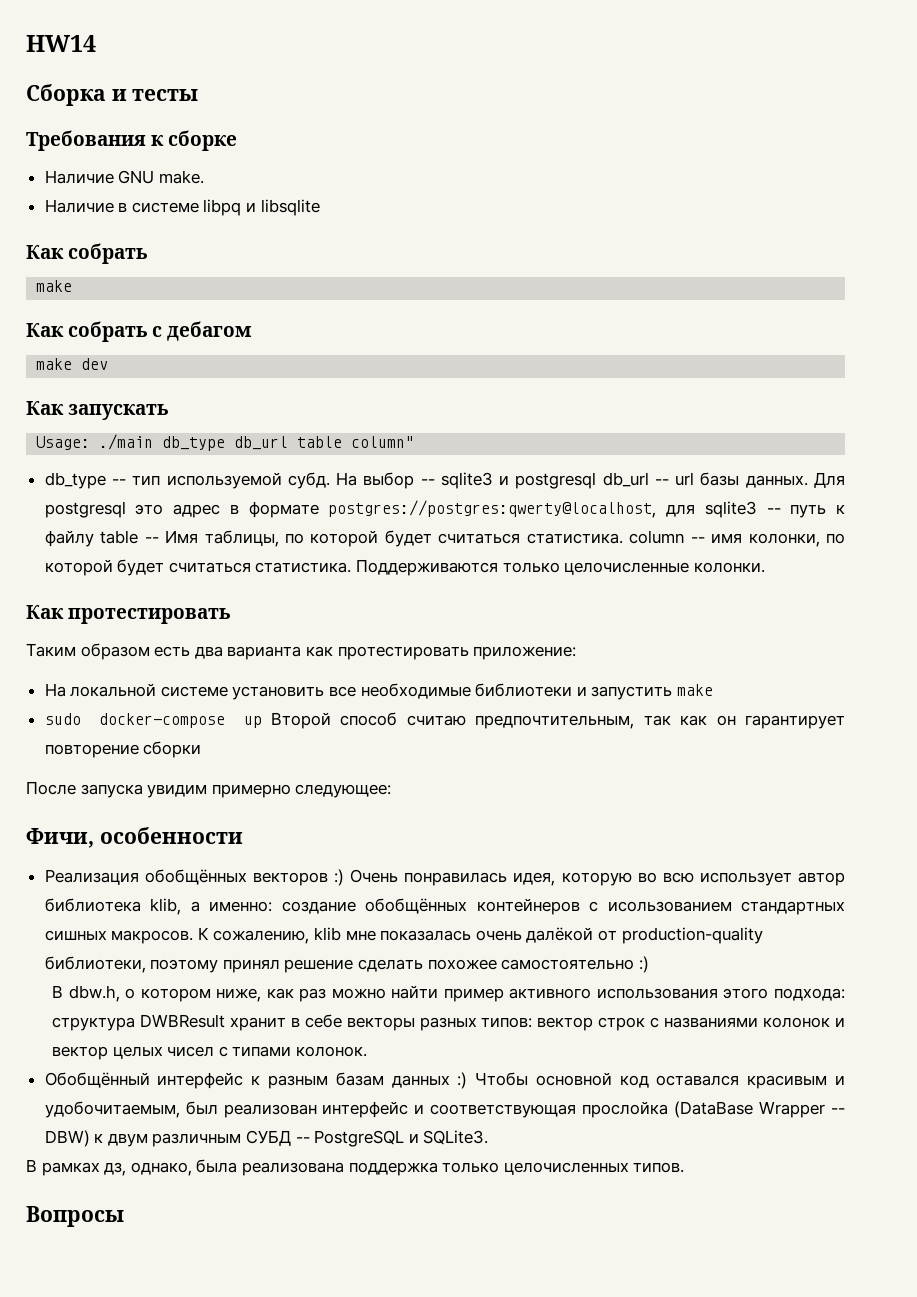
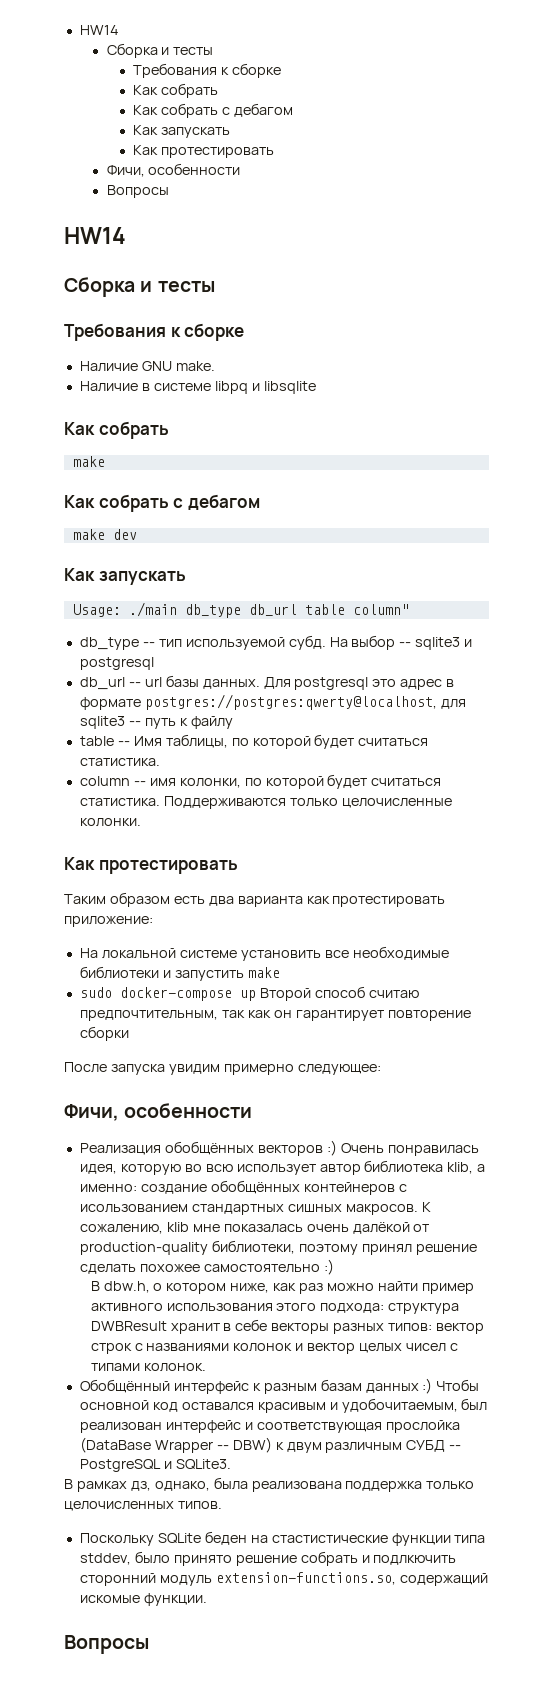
[26,35,96,52] [26,84,199,106] [26,130,238,151] HW14 // Сборка и тесты // Требования к сборке -> [79,25,119,35] [106,43,214,58] [133,63,281,78] [133,83,219,98] [133,103,293,118] [133,125,231,138] [133,145,275,158] [106,163,241,177] [106,185,169,198] [64,227,126,244] [64,277,215,297] [64,323,245,341] HW14 // Сборка и тесты // Требования к сборке // Как собрать // Как собрать с дебагом // Как запускать // Как протестировать // Фичи, особенности // Вопросы // HW14 // Сборка и тесты // Требования к сборке
(597, 480) none -> (154, 663) //
(94, 538) none -> (233, 722) //
(623, 538) none -> (160, 762) //
(685, 1167) none -> [79,1531,486,1546] [79,1551,457,1566] [79,1572,488,1586] [79,1593,207,1606] // Поскольку SQLite беден на стастистические функции типа stddev, было принято решение собрать и подлкючить сторонний модуль extension-functions.so, содержащий искомые функции.

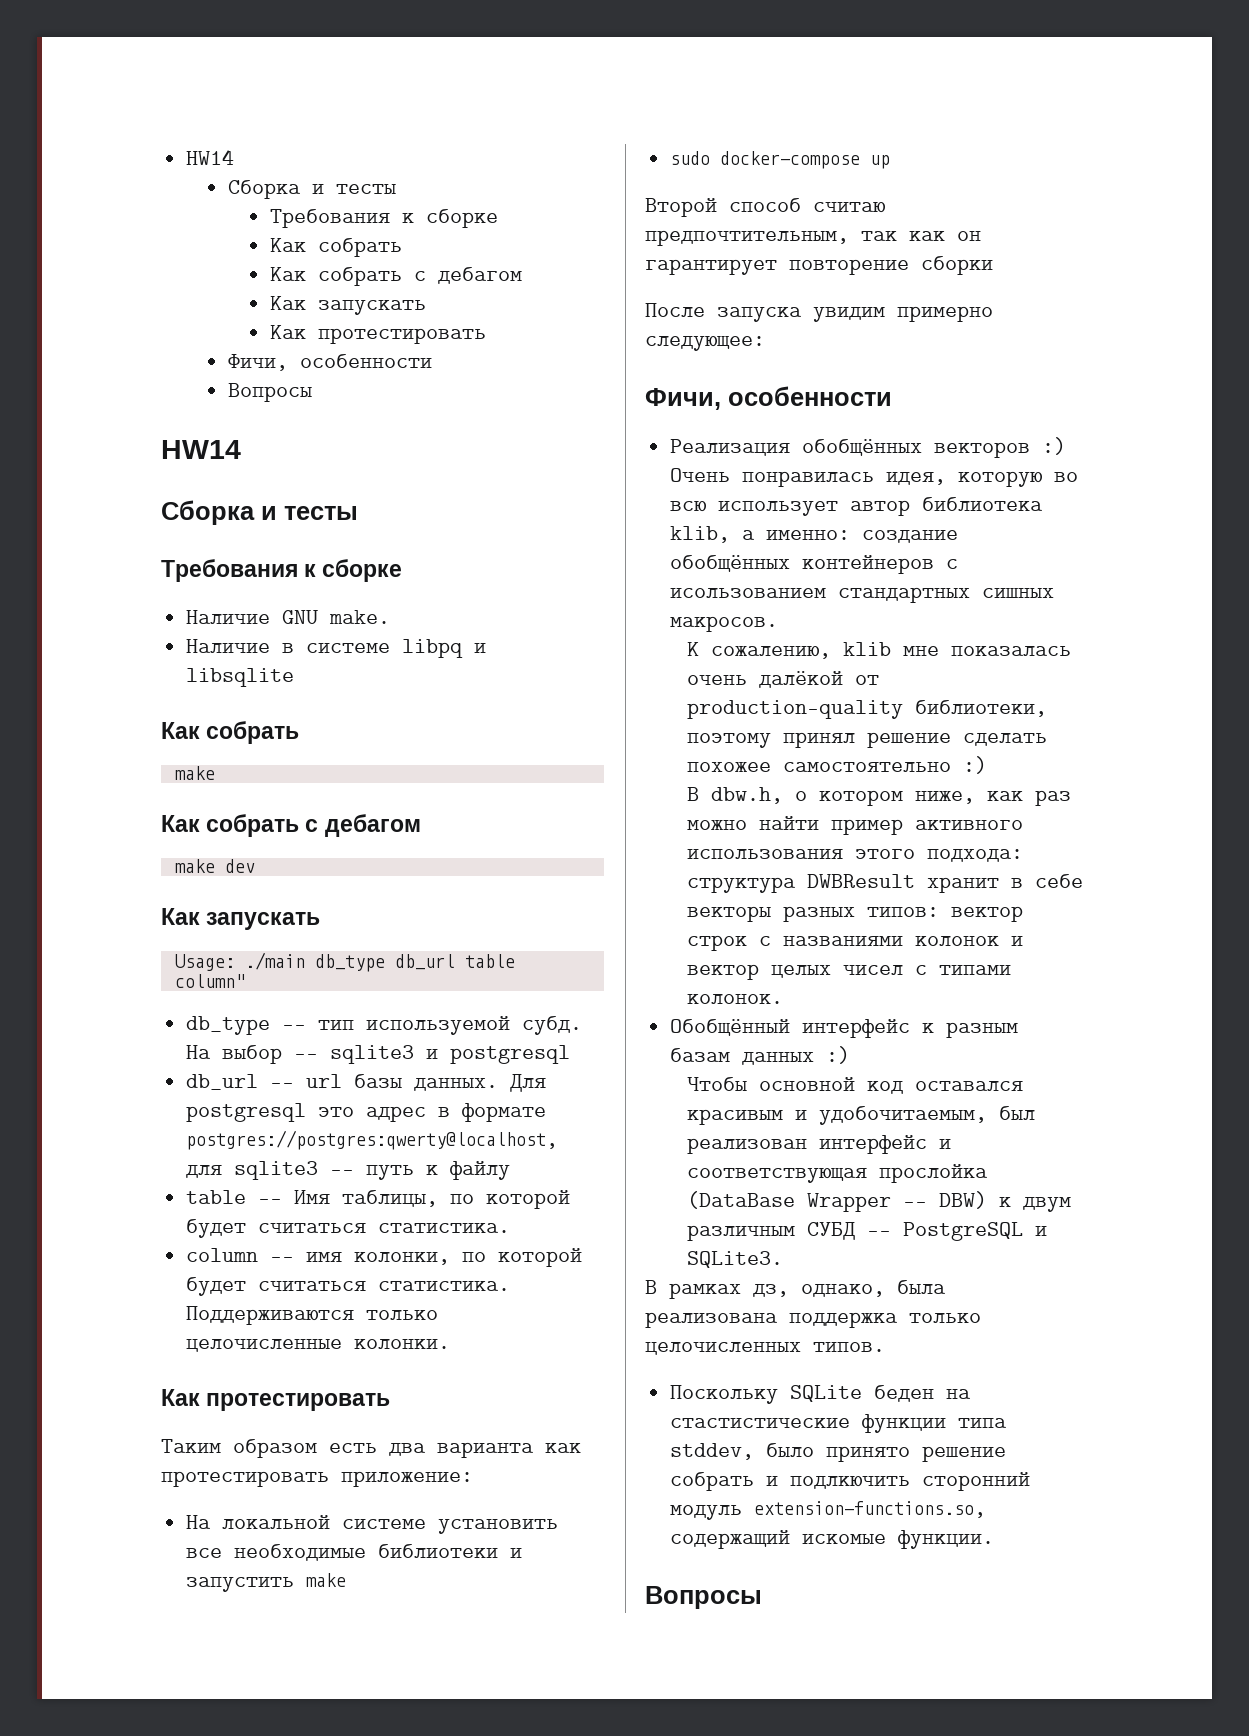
(256, 995) none -> (891, 162) //
(418, 1209) none -> (779, 624) //
(433, 1386) none -> (851, 1055) //

